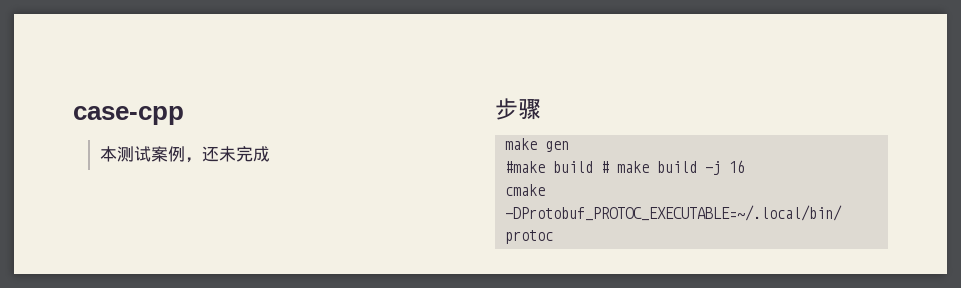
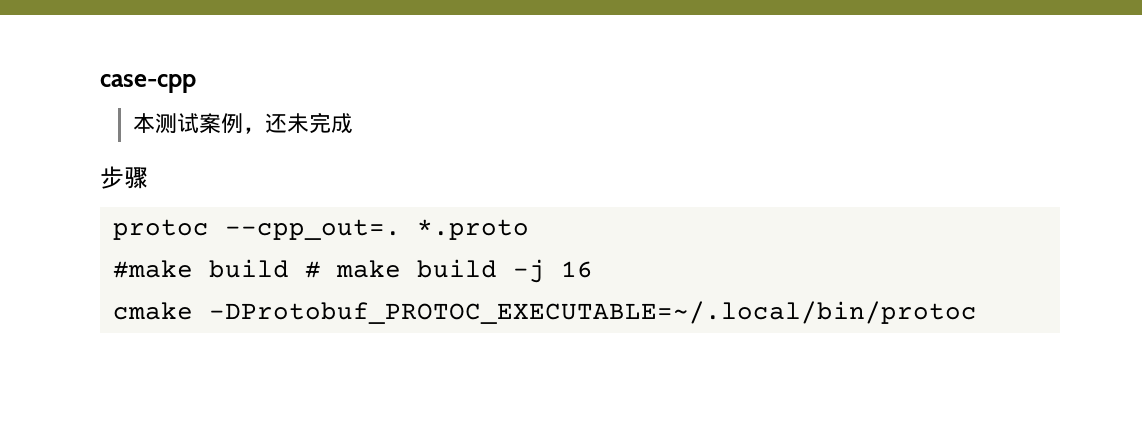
[505,138,570,152] make gen -> [112,219,529,240] protoc --cpp_out=. *.proto

